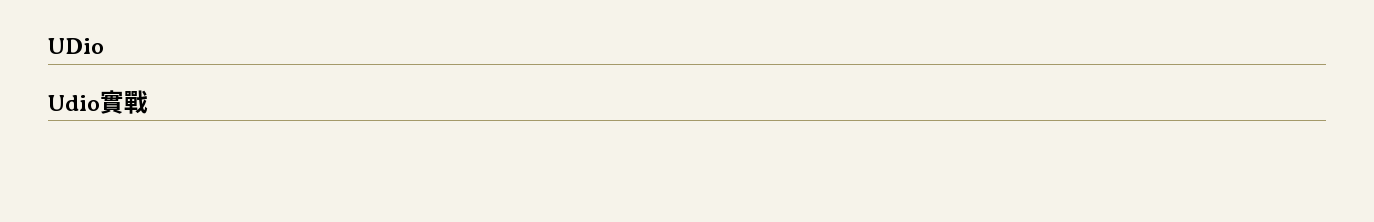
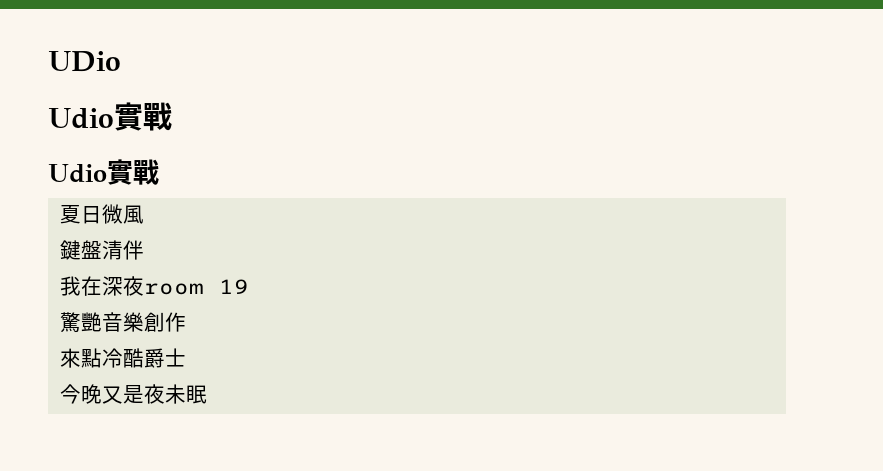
(148, 102) none -> [48,159,159,185] [60,204,144,224] [60,240,144,260] [60,276,249,296] [60,312,186,333] [60,348,186,368] [60,384,207,404] // Udio實戰 // 夏日微風 // 鍵盤清伴 // 我在深夜room 19 // 驚艷音樂創作 // 來點冷酷爵士 // 今晚又是夜未眠

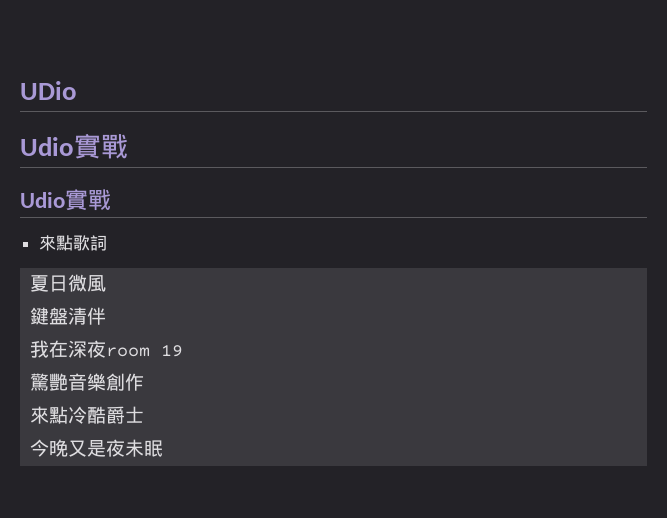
(159, 172) none -> [38,235,107,251] // 來點歌詞

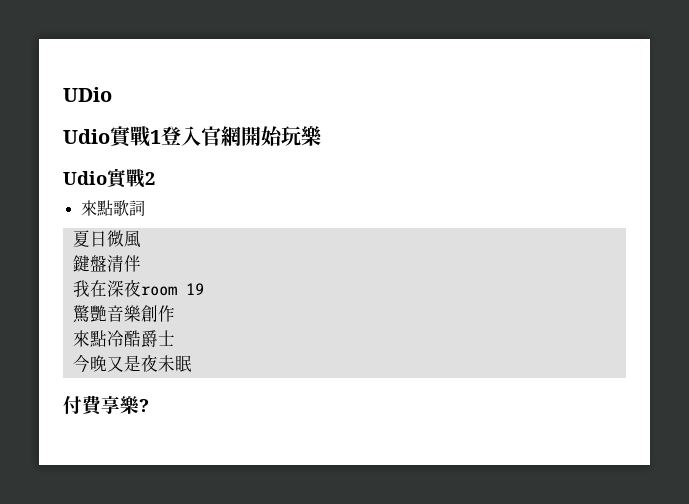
[20,189,111,211] // Udio實戰 -> [150,126,323,146] [63,168,155,189] 1登入官網開始玩樂 // Udio實戰2
(164, 448) none -> [63,395,149,416] // 付費享樂?

